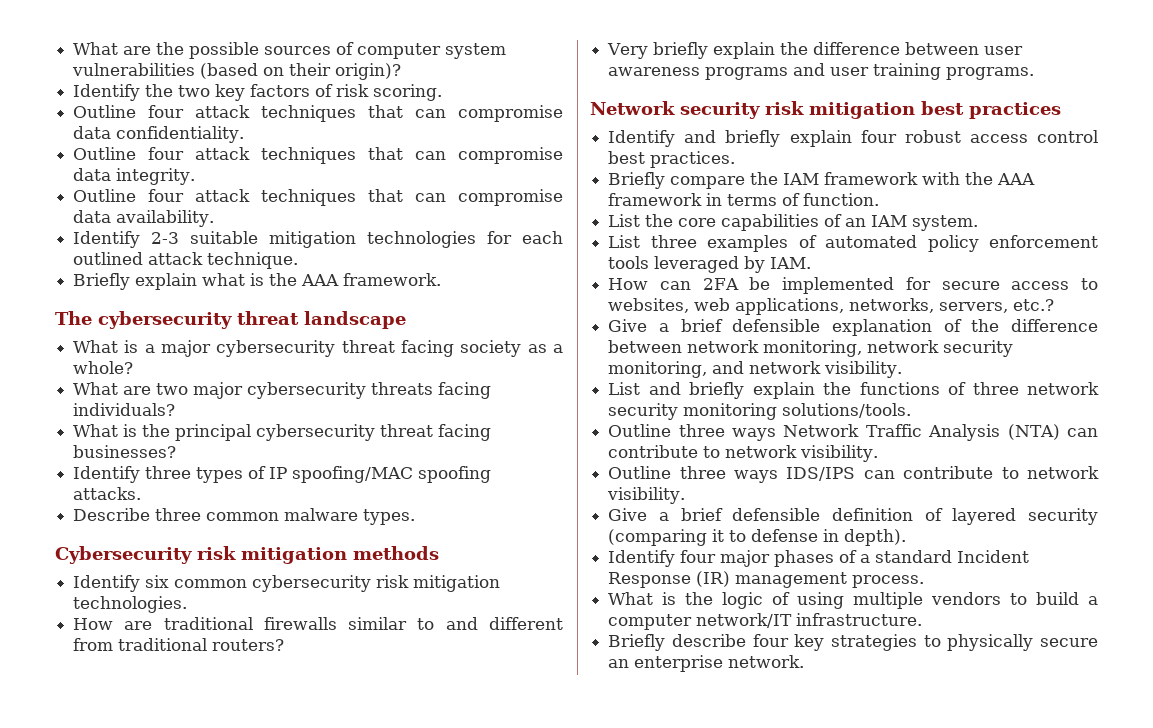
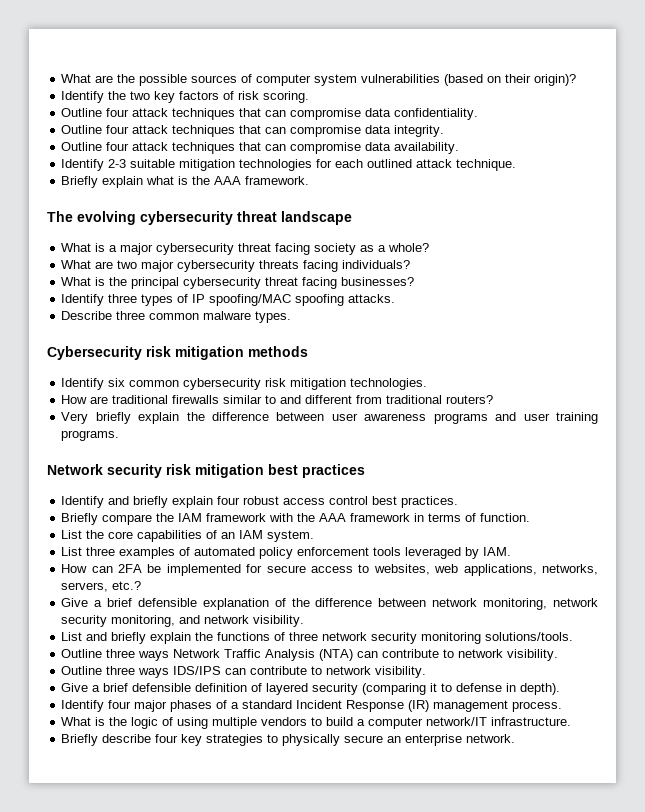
(92, 318) none -> [77,211,136,225] evolving

